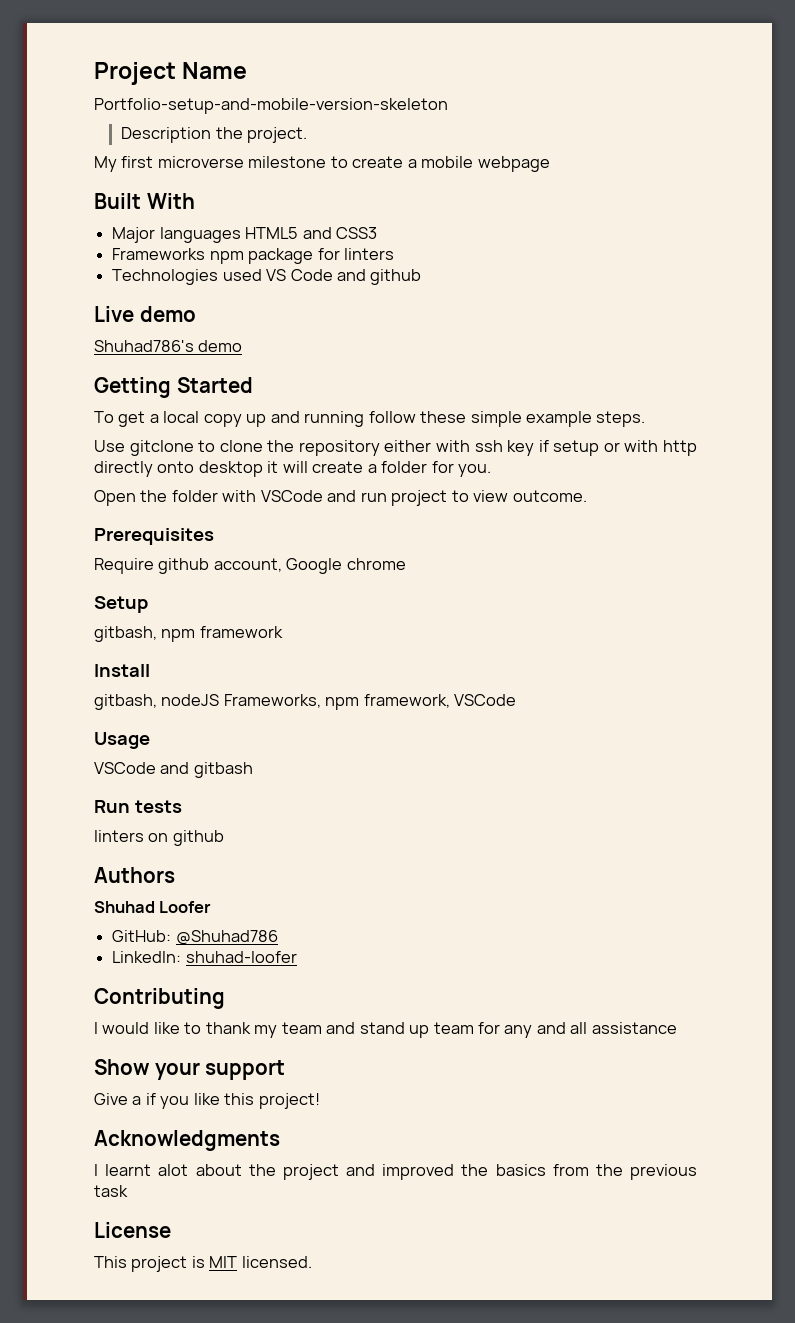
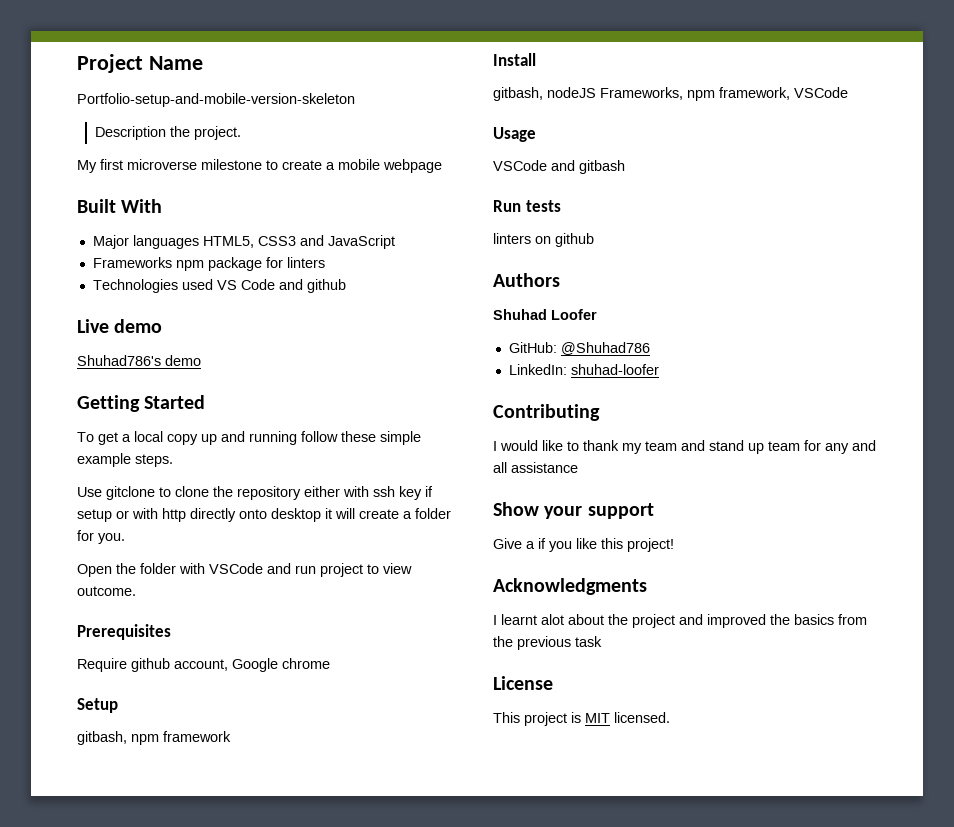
[245,227,377,239] HTML5 and CSS3 -> [202,235,395,249] HTML5, CSS3 and JavaScript

